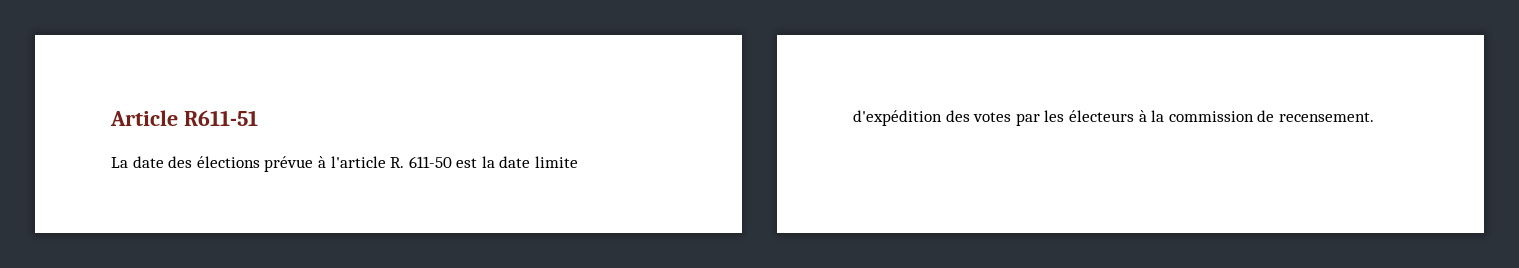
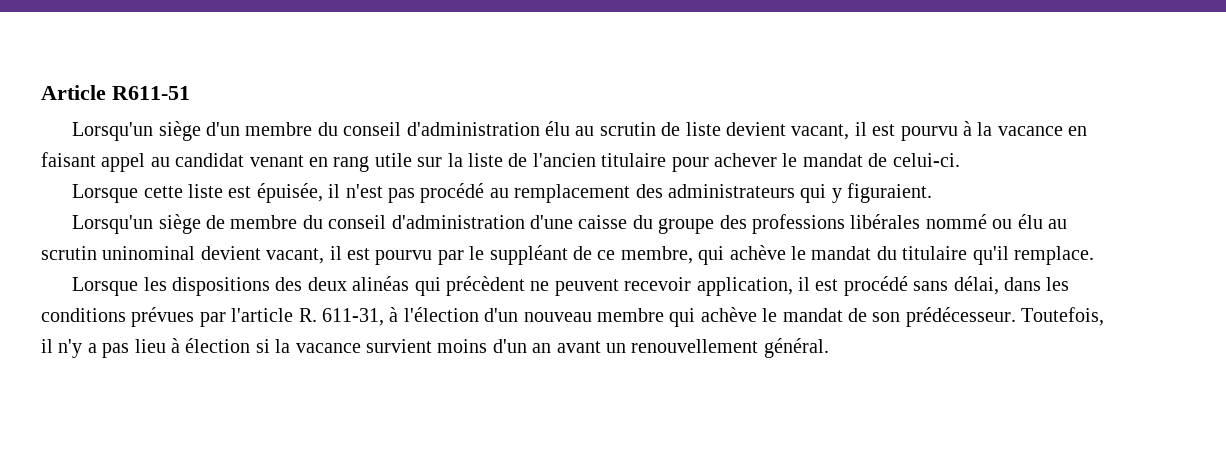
[111,156,579,172] [853,110,1374,126] La date des élections prévue à l'article R. 611-50 est la date limite d'expédition des votes par les électeurs à la commission de recensement. -> [72,121,1088,141] [41,152,960,172] [72,183,933,203] [72,214,1068,234] [41,245,1094,265] [72,276,1070,296] [41,307,1105,327] [41,338,829,358] Lorsqu'un siège d'un membre du conseil d'administration élu au scrutin de liste devient vacant, il est pourvu à la vacance en faisant appel au candidat venant en rang utile sur la liste de l'ancien titulaire pour achever le mandat de celui-ci. // Lorsque cette liste est épuisée, il n'est pas procédé au remplacement des administrateurs qui y figuraient. // Lorsqu'un siège de membre du conseil d'administration d'une caisse du groupe des professions libérales nommé ou élu au scrutin uninominal devient vacant, il est pourvu par le suppléant de ce membre, qui achève le mandat du titulaire qu'il remplace. // Lorsque les dispositions des deux alinéas qui précèdent ne peuvent recevoir application, il est procédé sans délai, dans les conditions prévues par l'article R. 611-31, à l'élection d'un nouveau membre qui achève le mandat de son prédécesseur. Toutefois, il n'y a pas lieu à élection si la vacance survient moins d'un an avant un renouvellement général.

